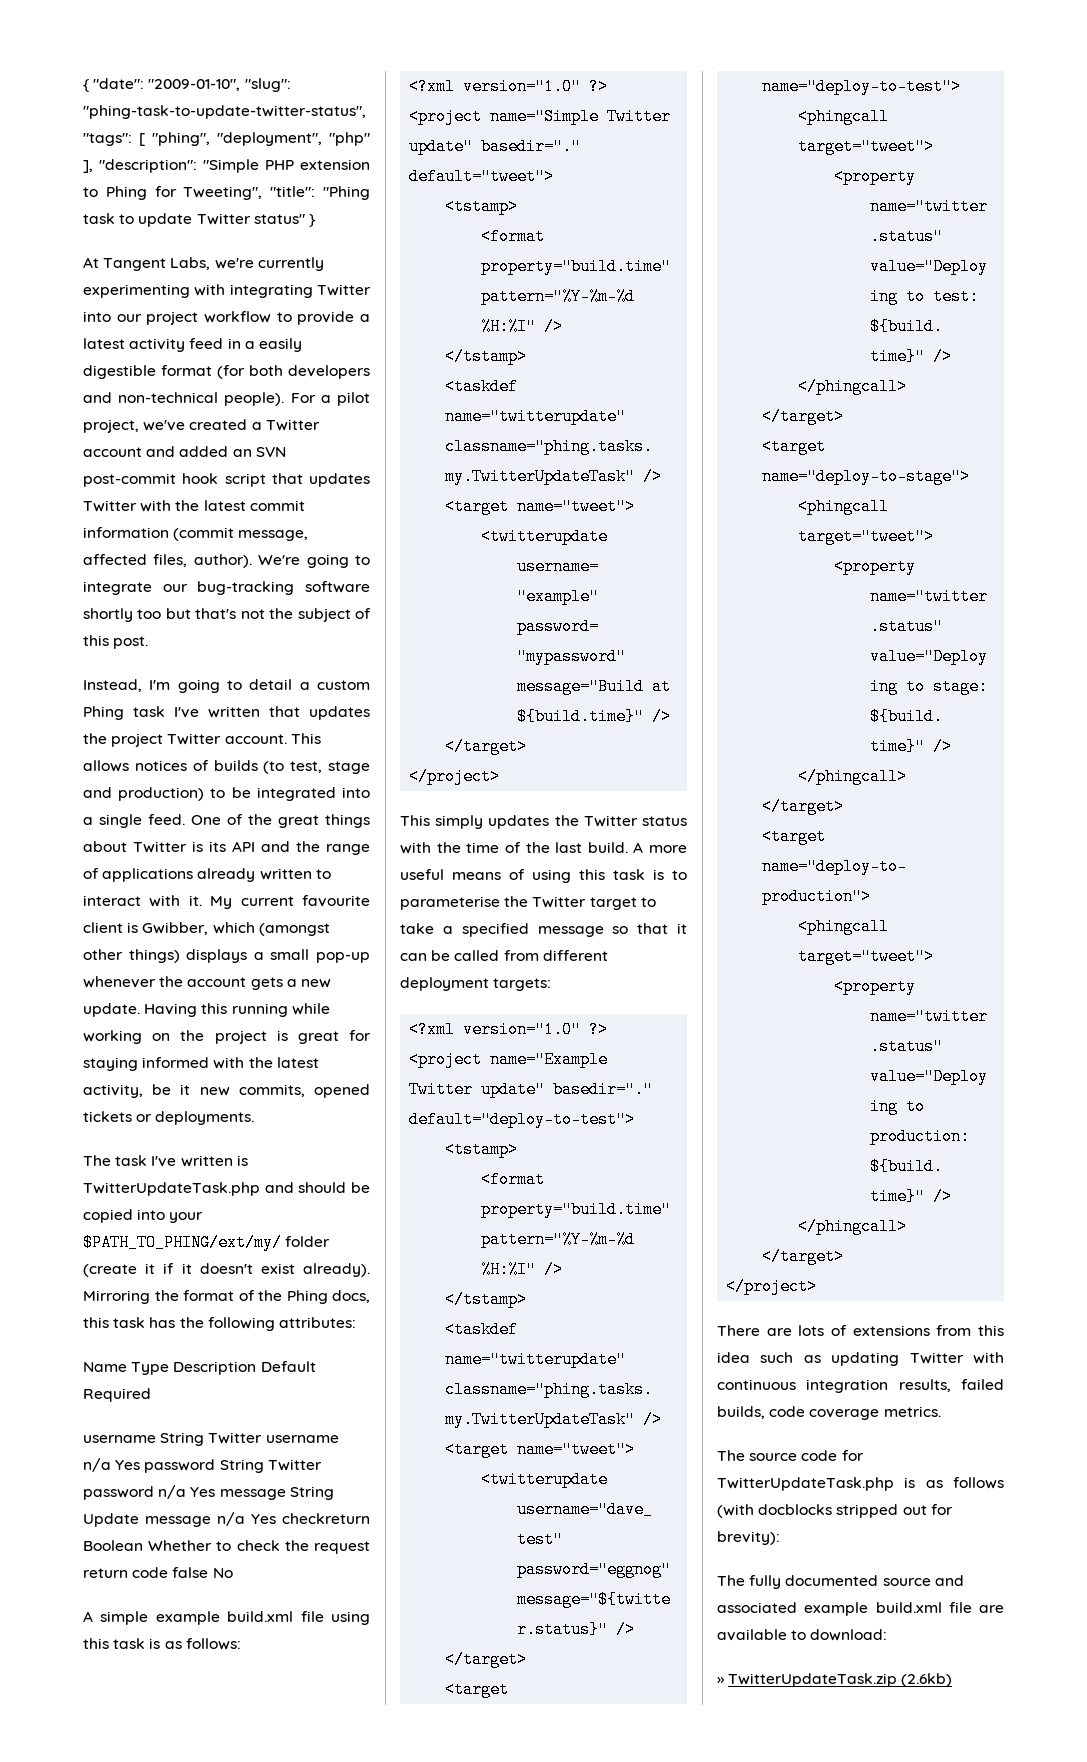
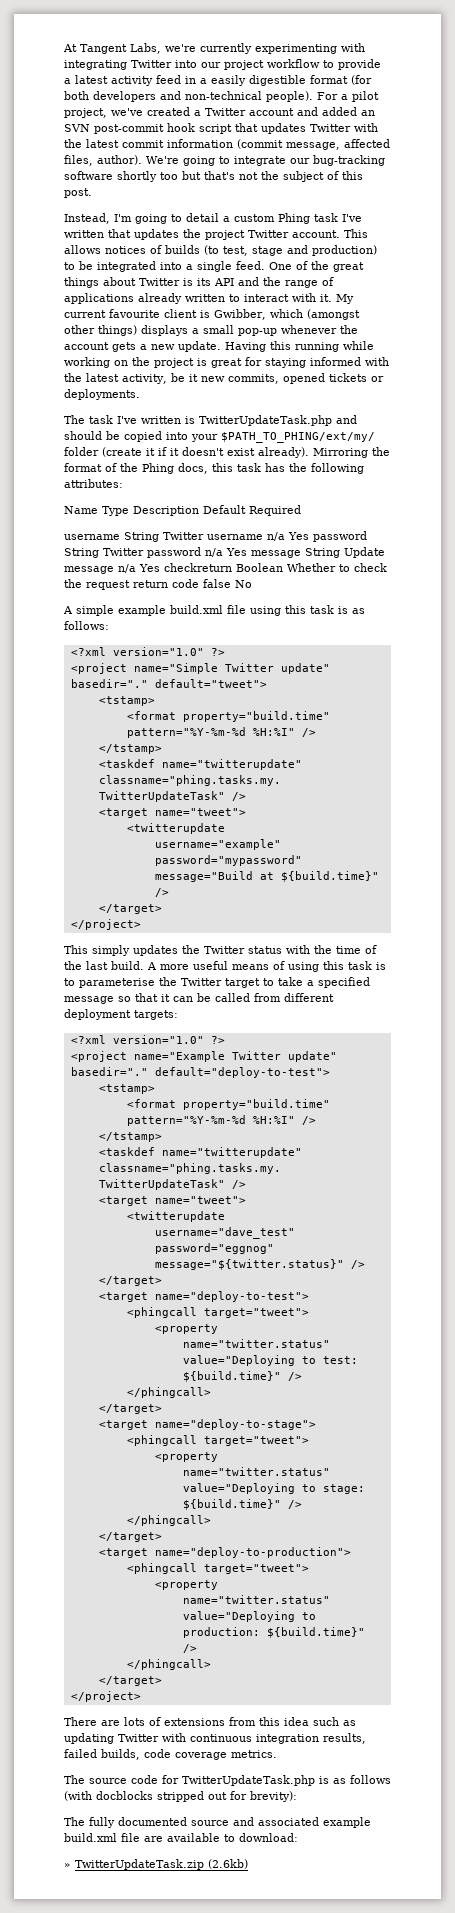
[83,78,291,92] [83,105,366,119] [83,132,370,146] [83,159,370,173] [83,186,370,200] [83,213,316,227] { "date": "2009-01-10", "slug": "phing-task-to-update-twitter-status", "tags": [ "phing", "deployment", "php" ], "description": "Simple PHP extension to Phing for Tweeting", "title": "Phing task to update Twitter status" } // -> (63, 48) none

